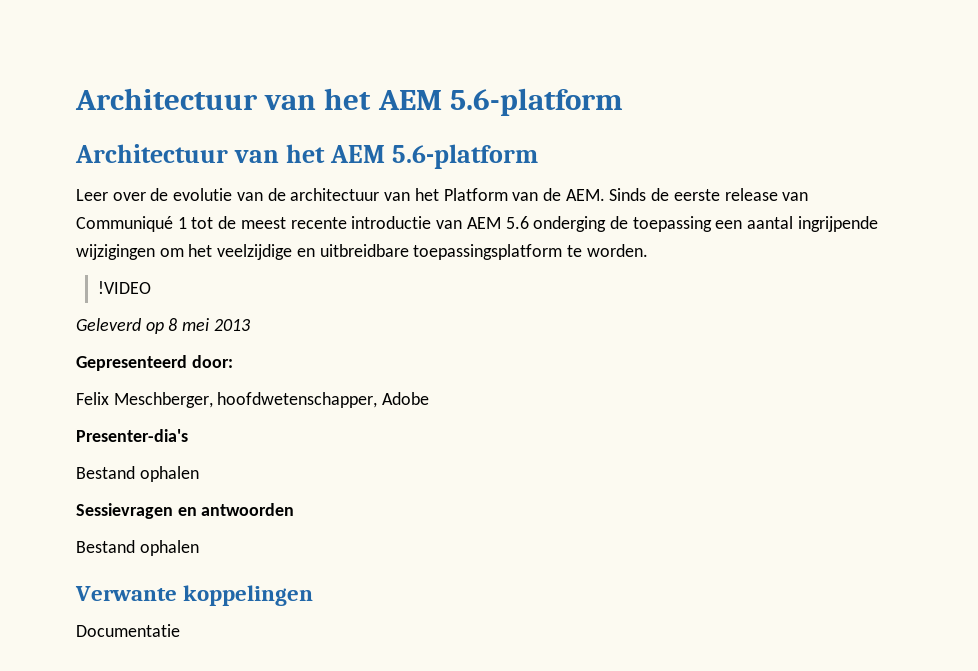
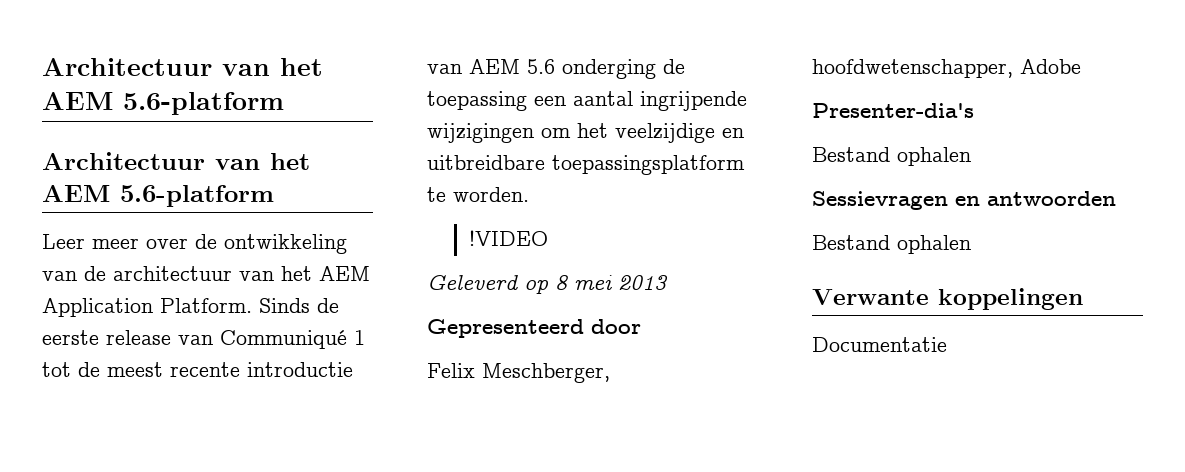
(108, 195) none -> [92,238,139,249] meer
[173,188,233,201] evolutie -> [224,234,347,254] ontwikkeling
[443,188,605,201] Platform van de AEM. -> [319,266,370,281] [42,298,252,317] AEM Application Platform.
[191,355,233,368] door: -> [591,319,641,334] door

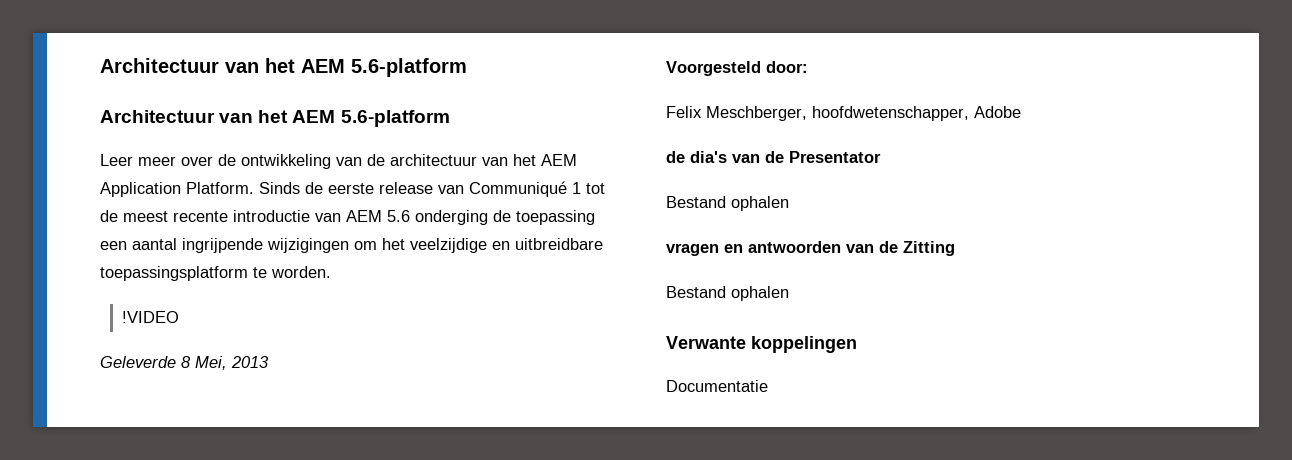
[427,275,613,294] Geleverd op 8 mei -> [100,356,227,370] Geleverde 8 Mei,
[427,319,641,338] Gepresenteerd door -> [666,61,808,76] Voorgesteld door:
[812,103,974,118] [812,147,971,166] [812,191,948,210] Presenter-dia's // Bestand ophalen // Sessievragen -> [666,151,881,163] [666,196,789,211] [666,243,719,256] de dia's van de Presentator // Bestand ophalen // vragen
(1116, 198) none -> [846,241,955,256] van de Zitting

